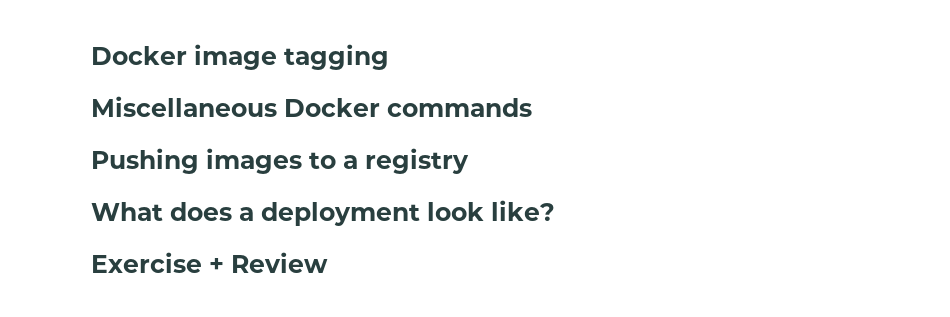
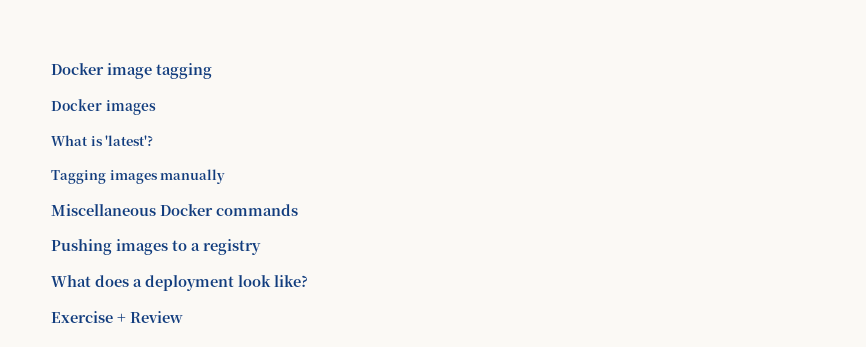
(389, 57) none -> [51,99,156,115] [51,135,154,146] [51,169,226,184] // Docker images // What is 'latest'? // Tagging images manually

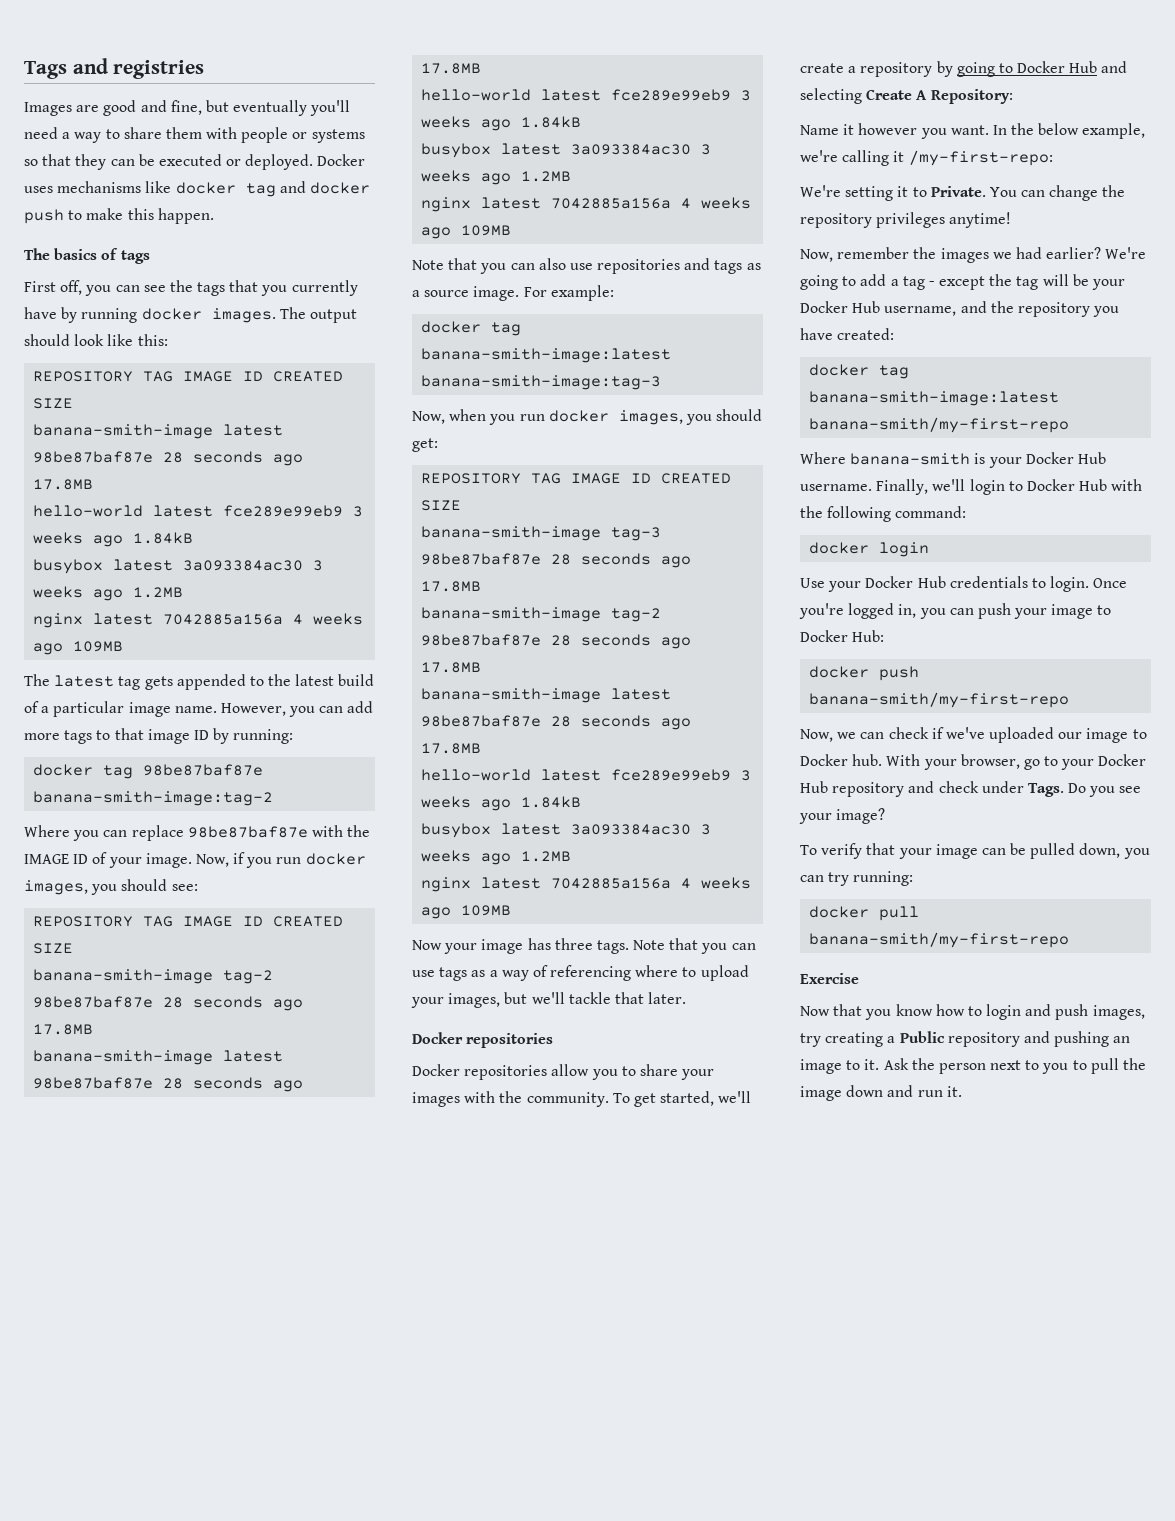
[51,63,212,79] [51,99,156,115] [51,135,154,146] [51,169,226,184] [51,204,298,216] [51,239,261,255] [51,275,308,291] [51,311,183,323] Docker image tagging // Docker images // What is 'latest'? // Tagging images manually // Miscellaneous Docker commands // Pushing images to a registry // What does a deployment look like? // Exercise + Review -> [24,58,205,79] [24,100,351,116] [24,127,365,143] [24,154,366,170] [24,181,370,197] [24,208,214,224] [24,248,150,264] [24,280,358,296] [24,307,357,323] [24,334,168,346] [33,371,344,382] [33,398,74,409] [33,424,284,439] [33,451,304,466] [33,479,94,490] [33,505,364,517] [33,532,194,547] [33,559,324,574] [33,586,184,601] [33,613,364,628] [33,641,124,655] [24,674,375,690] [24,701,374,717] [24,728,294,744] [33,764,264,779] [33,791,274,806] [24,825,371,841] [24,852,366,868] [24,879,198,895] [33,916,344,927] [33,943,74,954] [33,969,274,984] [33,996,304,1011] [33,1024,94,1035] [33,1050,284,1065] [33,1077,304,1092] [421,63,482,74] [421,89,752,101] [421,116,582,131] [421,143,712,158] [421,170,572,185] [421,197,752,212] [421,225,512,239] [412,258,761,274] [412,285,614,301] [421,321,522,336] [421,348,672,363] [421,375,662,390] [412,409,763,425] [412,438,438,452] [421,473,732,484] [421,500,462,511] [421,526,662,541] [421,553,692,568] [421,581,482,592] [421,607,662,622] [421,634,692,649] [421,662,482,673] [421,688,672,703] [421,715,692,730] [421,743,482,754] [421,769,752,781] [421,796,582,811] [421,823,712,838] [421,850,572,865] [421,877,752,892] [421,905,512,919] [412,938,756,954] [412,965,749,981] [411,992,687,1008] [412,1032,554,1048] [412,1064,715,1080] [412,1091,752,1107] [800,61,1128,77] [800,88,1013,104] [800,123,1146,139] [800,150,1053,166] [800,185,1126,201] [800,212,1012,228] [800,247,1147,263] [800,274,1126,290] [800,301,1120,317] [800,328,895,340] [809,364,910,379] [809,391,1060,406] [809,417,1070,433] [800,452,1106,468] [800,479,1143,495] [800,506,967,522] [809,542,930,557] [800,576,1128,592] [799,603,1112,619] [800,630,885,642] [809,666,920,681] [809,692,1070,708] [800,727,1147,743] [800,754,1147,770] [800,781,1142,797] [799,808,886,824] [800,843,1150,859] [800,871,914,886] [809,906,920,921] [809,932,1070,948] [800,973,859,984] [800,1004,1145,1020] [800,1031,1131,1047] [800,1058,1147,1074] [800,1085,962,1101] Tags and registries // Images are good and fine, but eventually you'll need a way to share them with people or systems so that they can be executed or deployed. Docker uses mechanisms like docker tag and docker push to make this happen. // The basics of tags // First off, you can see the tags that you currently have by running docker images. The output should look like this: // REPOSITORY TAG IMAGE ID CREATED SIZE // banana-smith-image latest 98be87baf87e 28 seconds ago 17.8MB // hello-world latest fce289e99eb9 3 weeks ago 1.84kB // busybox latest 3a093384ac30 3 weeks ago 1.2MB // nginx latest 7042885a156a 4 weeks ago 109MB // The latest tag gets appended to the latest build of a particular image name. However, you can add more tags to that image ID by running: // docker tag 98be87baf87e banana-smith-image:tag-2 // Where you can replace 98be87baf87e with the IMAGE ID of your image. Now, if you run docker images, you should see: // REPOSITORY TAG IMAGE ID CREATED SIZE // banana-smith-image tag-2 98be87baf87e 28 seconds ago 17.8MB // banana-smith-image latest 98be87baf87e 28 seconds ago 17.8MB // hello-world latest fce289e99eb9 3 weeks ago 1.84kB // busybox latest 3a093384ac30 3 weeks ago 1.2MB // nginx latest 7042885a156a 4 weeks ago 109MB // Note that you can also use repositories and tags as a source image. For example: // docker tag banana-smith-image:latest banana-smith-image:tag-3 // Now, when you run docker images, you should get: // REPOSITORY TAG IMAGE ID CREATED SIZE // banana-smith-image tag-3 98be87baf87e 28 seconds ago 17.8MB // banana-smith-image tag-2 98be87baf87e 28 seconds ago 17.8MB // banana-smith-image latest 98be87baf87e 28 seconds ago 17.8MB // hello-world latest fce289e99eb9 3 weeks ago 1.84kB // busybox latest 3a093384ac30 3 weeks ago 1.2MB // nginx latest 7042885a156a 4 weeks ago 109MB // Now your image has three tags. Note that you can use tags as a way of referencing where to upload your images, but we'll tackle that later. // Docker repositories // Docker repositories allow you to share your images with the community. To get started, we'll create a repository by going to Docker Hub and selecting Create A Repository: // Name it however you want. In the below example, we're calling it /my-first-repo: // We're setting it to Private. You can change the repository privileges anytime! // Now, remember the images we had earlier? We're going to add a tag - except the tag will be your Docker Hub username, and the repository you have created: // docker tag banana-smith-image:latest banana-smith/my-first-repo // Where banana-smith is your Docker Hub username. Finally, we'll login to Docker Hub with the following command: // docker login // Use your Docker Hub credentials to login. Once you're logged in, you can push your image to Docker Hub: // docker push banana-smith/my-first-repo // Now, we can check if we've uploaded our image to Docker hub. With your browser, go to your Docker Hub repository and check under Tags. Do you see your image? // To verify that your image can be pulled down, you can try running: // docker pull banana-smith/my-first-repo // Exercise // Now that you know how to login and push images, try creating a Public repository and pushing an image to it. Ask the person next to you to pull the image down and run it.

